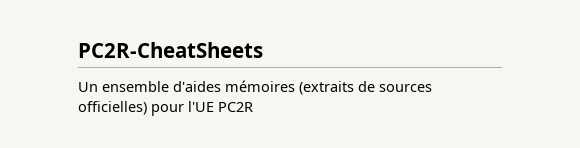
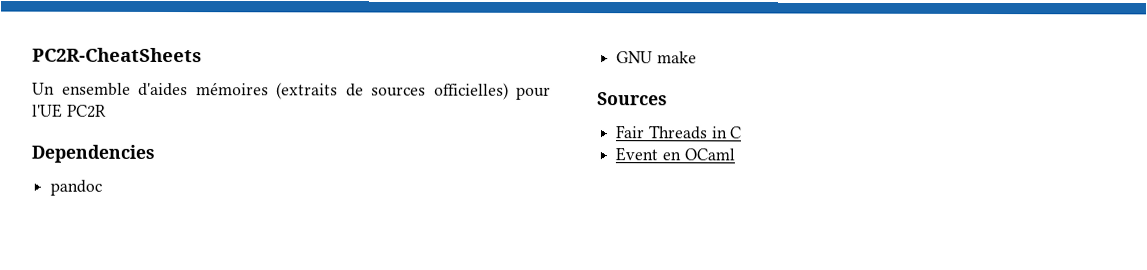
(253, 107) none -> [31,144,155,163] [50,179,103,196] [616,51,697,64] [597,92,668,106] [615,125,743,140] [615,147,735,162] // Dependencies // pandoc // GNU make // Sources // Fair Threads in C // Event en OCaml

